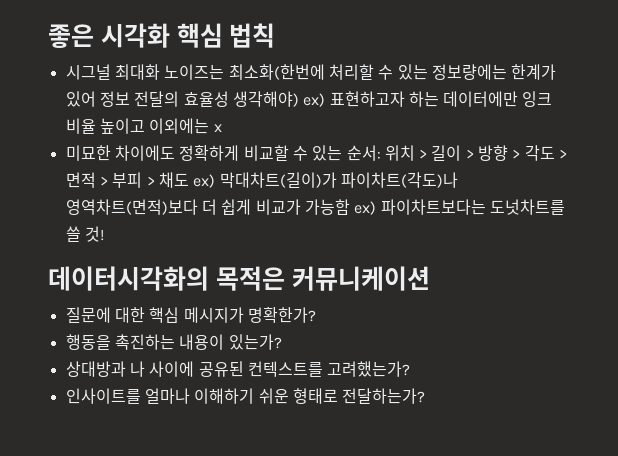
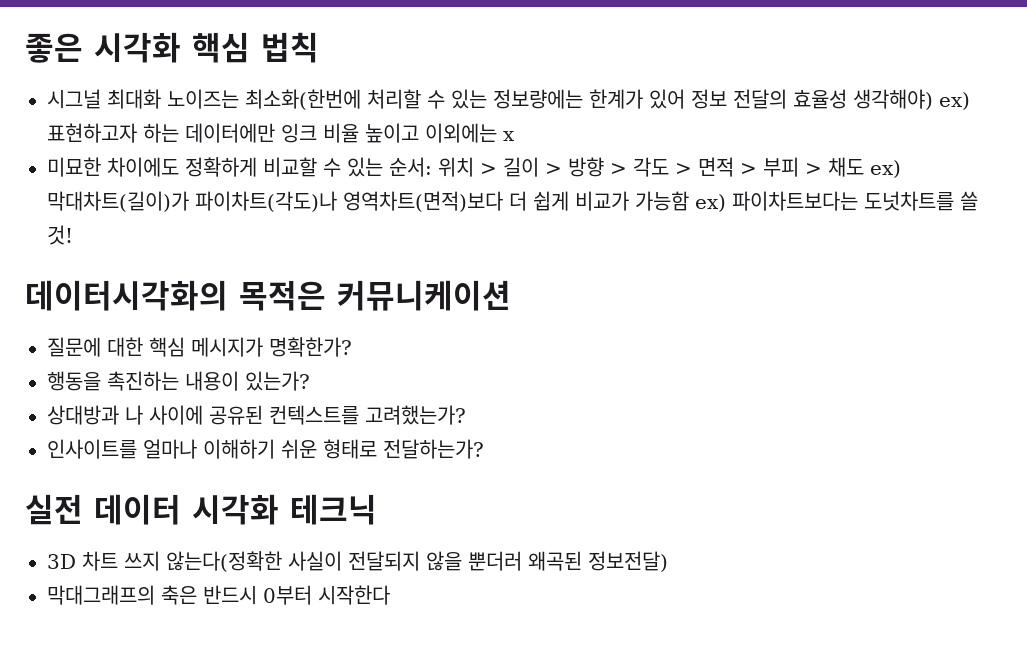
(426, 396) none -> [25,494,377,525] [47,551,668,572] [47,585,390,605] // 실전 데이터 시각화 테크닉 // 3D 차트 쓰지 않는다(정확한 사실이 전달되지 않을 뿐더러 왜곡된 정보전달) // 막대그래프의 축은 반드시 0부터 시작한다

